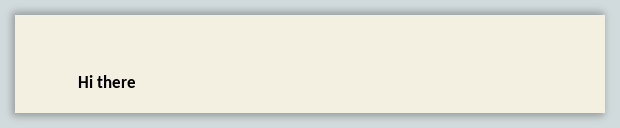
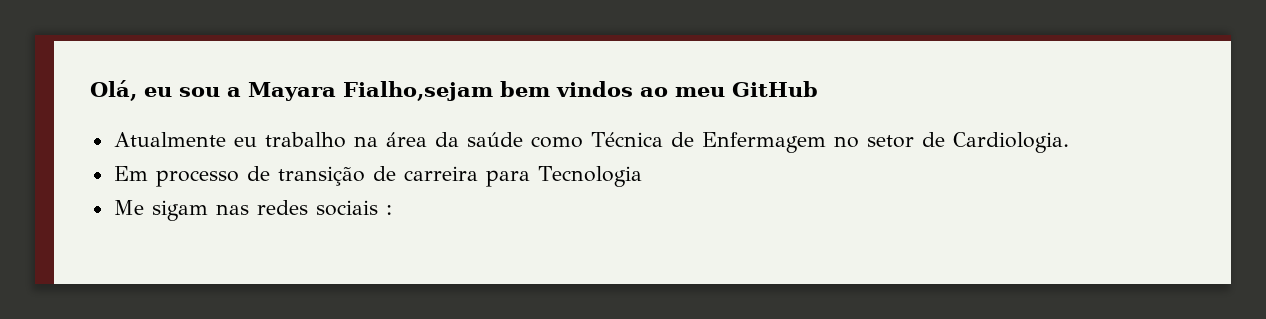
[78,75,137,88] Hi there -> [90,80,818,101] [113,132,1069,153] [113,166,642,187] [113,200,392,221] Olá, eu sou a Mayara Fialho,sejam bem vindos ao meu GitHub // Atualmente eu trabalho na área da saúde como Técnica de Enfermagem no setor de Cardiologia. // Em processo de transição de carreira para Tecnologia // Me sigam nas redes sociais :

